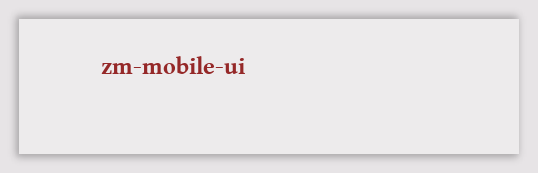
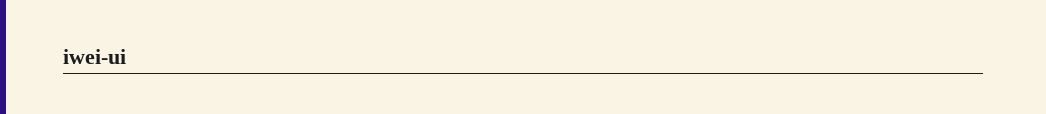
[101,56,245,74] zm-mobile-ui -> [63,49,126,64] iwei-ui

